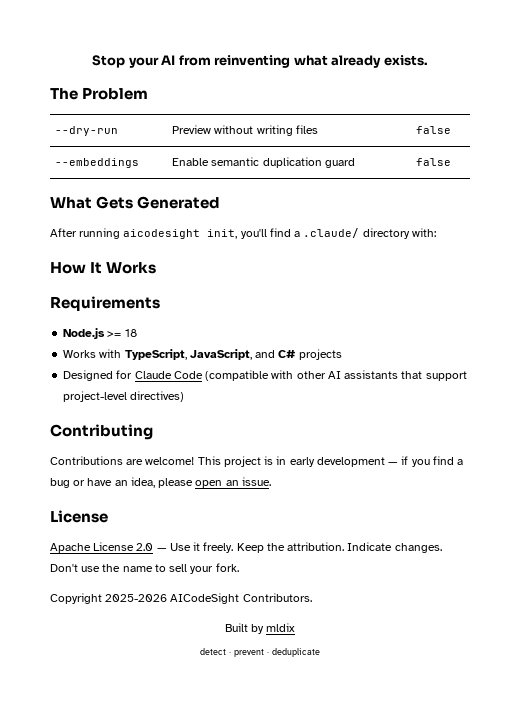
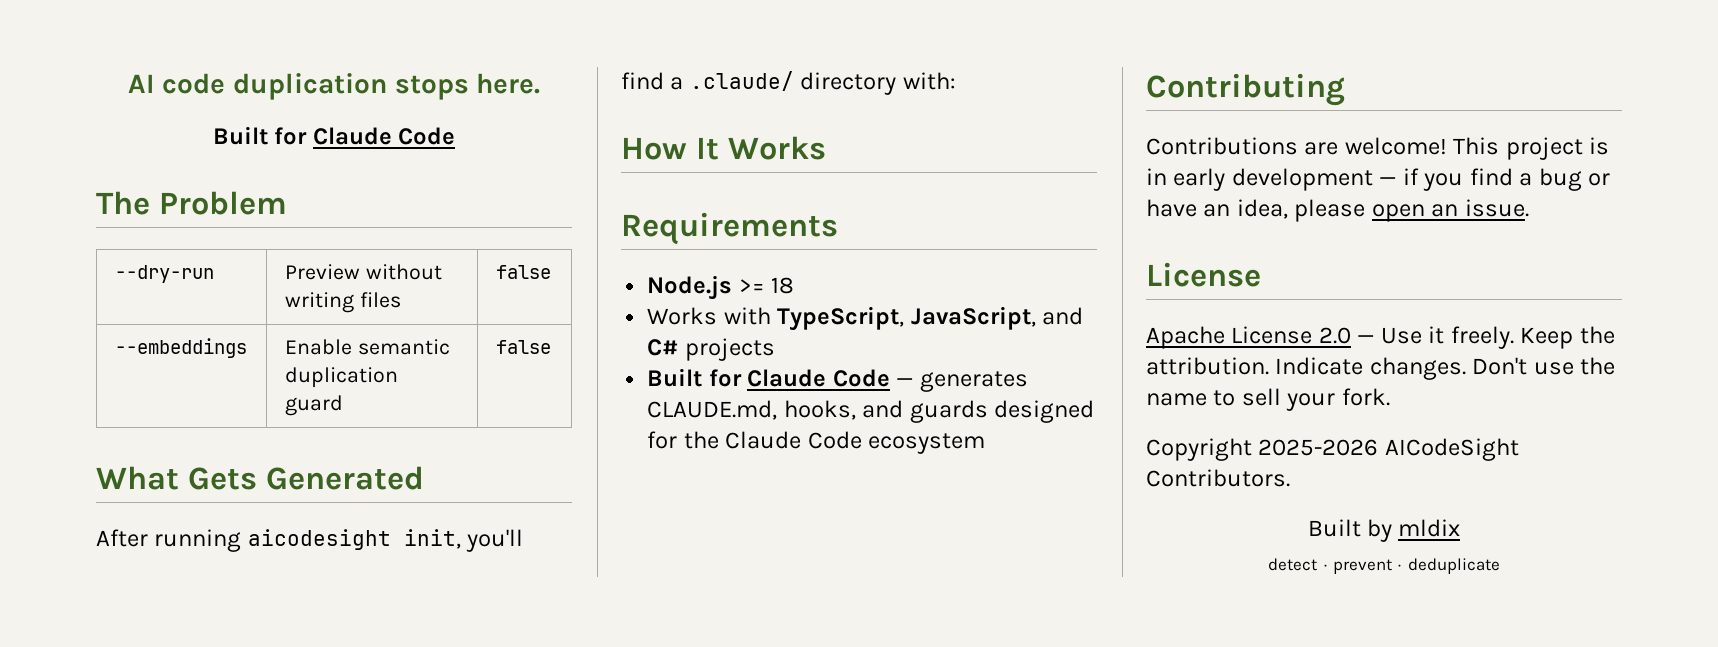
[92,55,428,68] Stop your AI from reinventing what already exists. -> [127,73,541,100] [212,126,456,145] AI code duplication stops here. // Built for Claude Code
[63,370,467,381] [63,391,185,402] Designed for Claude Code (compatible with other AI assistants that support project-level directives) -> [647,368,1028,392] [647,400,1095,423] [647,431,986,454] Built for Claude Code — generates CLAUDE.md, hooks, and guards designed for the Claude Code ecosystem

